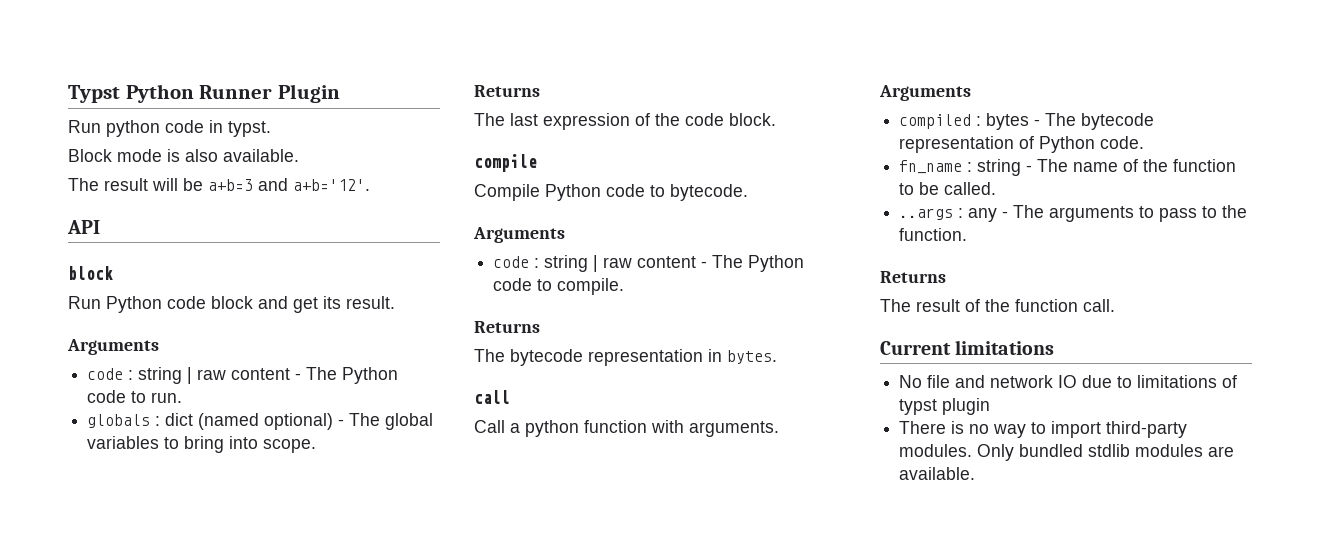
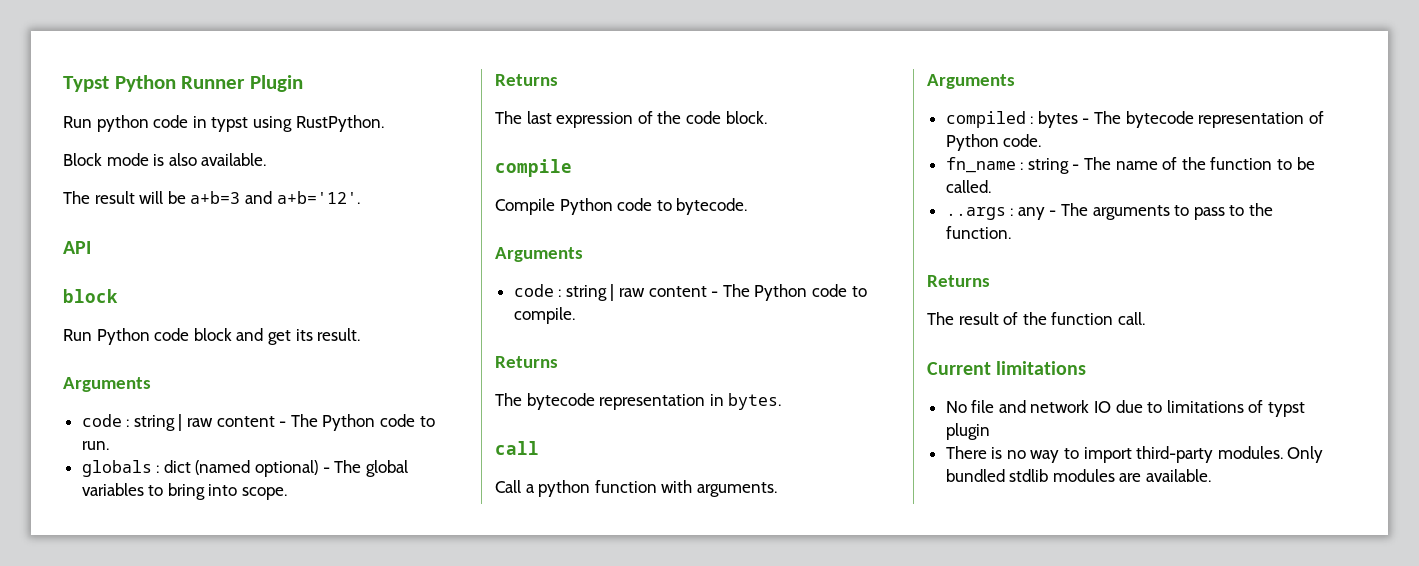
[228,121,271,137] typst. -> [211,115,384,132] typst using RustPython.

